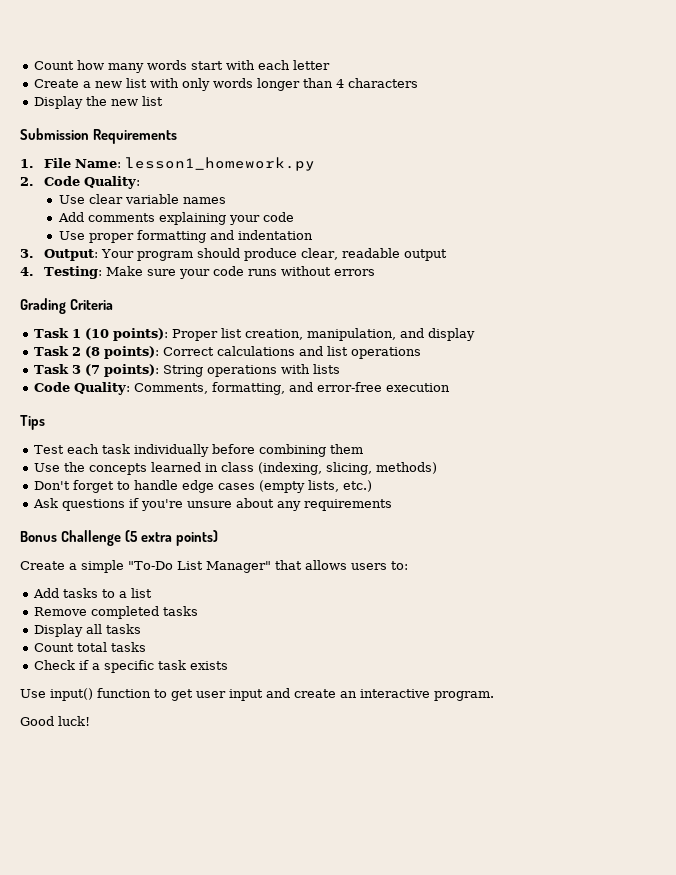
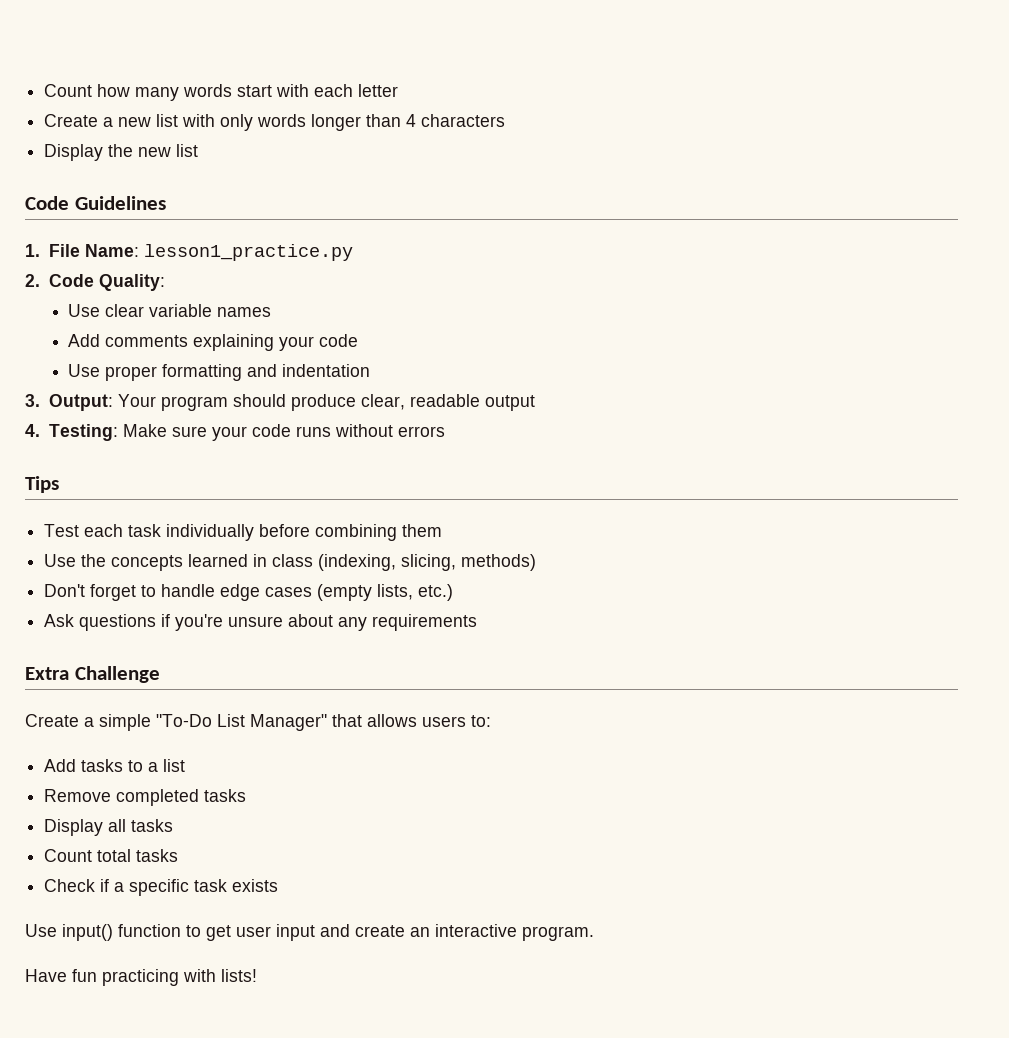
[20,128,177,144] Submission Requirements -> [25,196,166,210] Code Guidelines
[125,157,316,171] lesson1_homework.py -> [144,244,354,261] lesson1_practice.py
[20,298,113,314] [34,328,476,341] [34,346,422,359] [34,364,341,377] [34,382,451,395] // Grading Criteria // Task 1 (10 points): Proper list creation, manipulation, and display // Task 2 (8 points): Correct calculations and list operations // Task 3 (7 points): String operations with lists // Code Quality: Comments, formatting, and error-free execution -> (446, 431) none
[20,531,57,542] Bonus -> [25,667,69,680] Extra
[124,530,218,546] (5 extra points) -> (160, 674) none
[20,716,90,726] Good luck! -> [25,969,257,986] Have fun practicing with lists!

